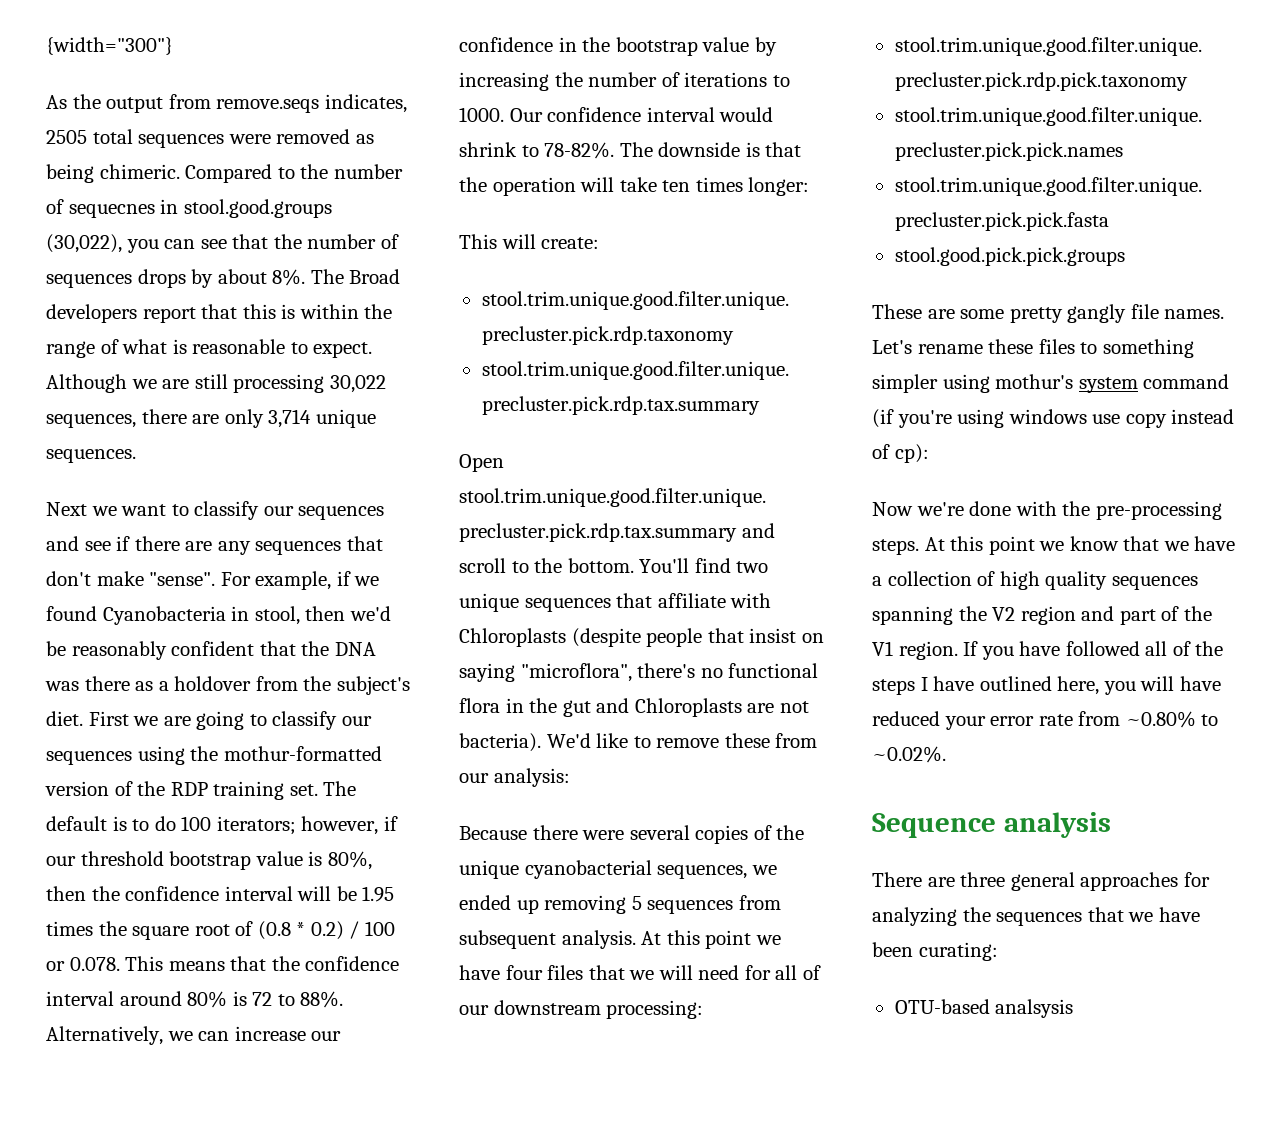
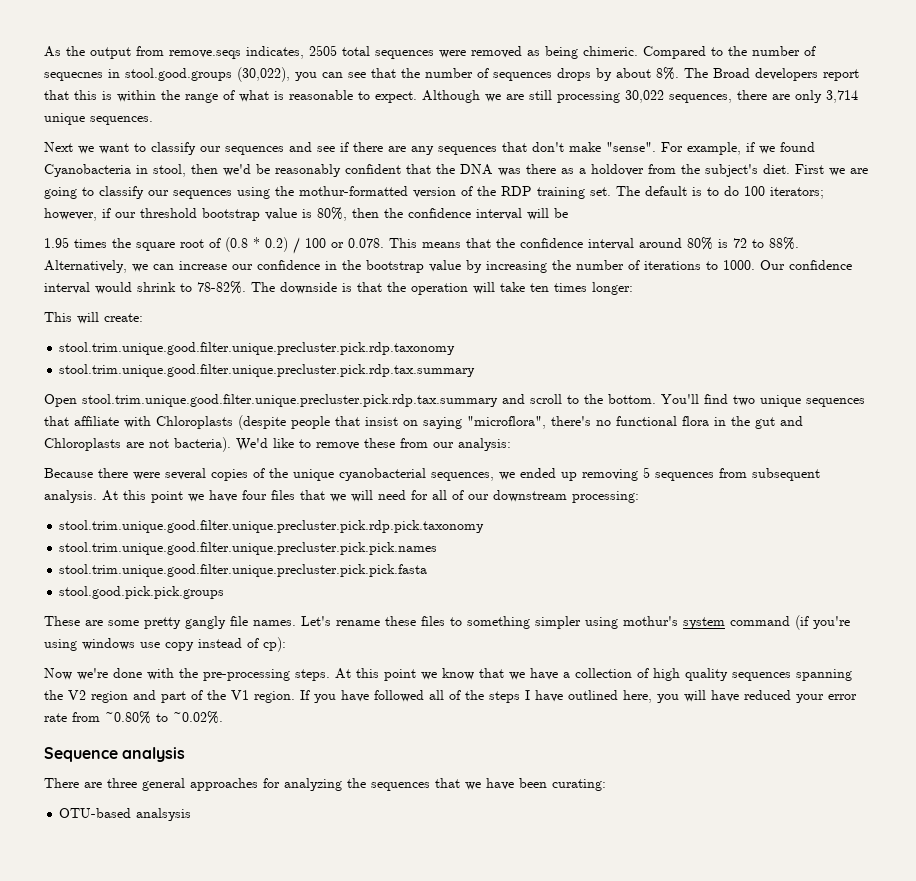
[46,37,173,55] {width="300"} // -> (44, 51) none
(357, 893) none -> (568, 213) //

